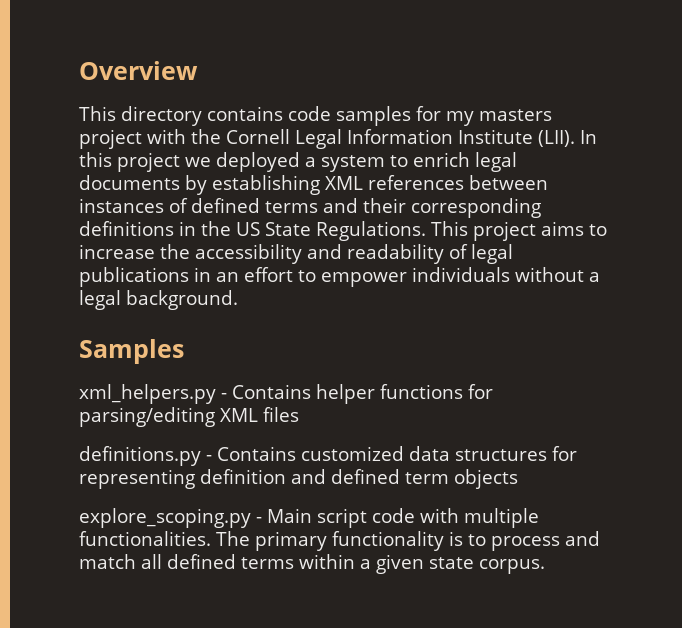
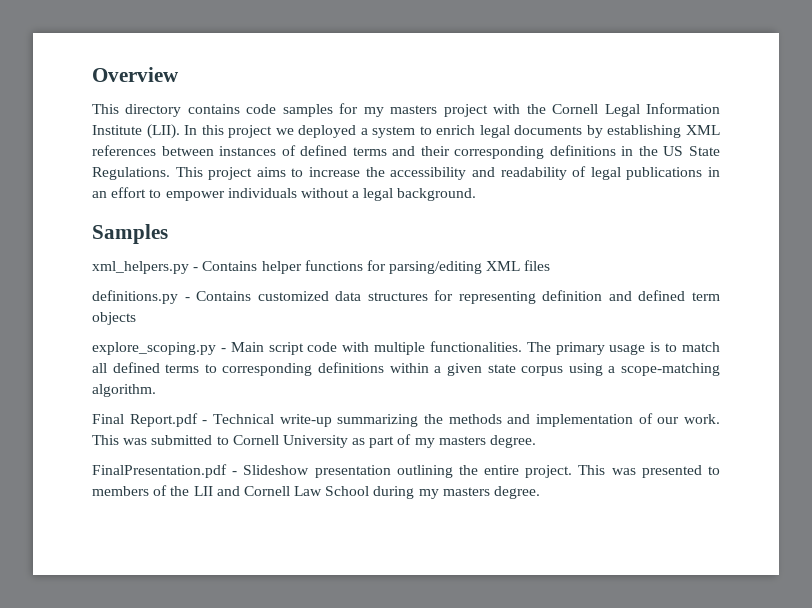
[332,531,444,551] functionality -> [609,344,646,355] usage
[491,531,600,551] process and -> (678, 347) none
(294, 563) none -> [204,362,385,376] to corresponding definitions
[479,559,545,574] corpus. -> [521,363,721,376] [92,384,156,397] [92,413,720,427] [92,434,537,448] [92,464,720,478] [92,485,541,499] corpus using a scope-matching algorithm. // Final Report.pdf - Technical write-up summarizing the methods and implementation of our work. This was submitted to Cornell University as part of my masters degree. // FinalPresentation.pdf - Slideshow presentation outlining the entire project. This was presented to members of the LII and Cornell Law School during my masters degree.

